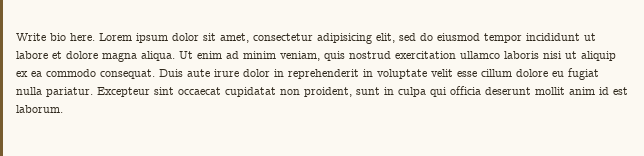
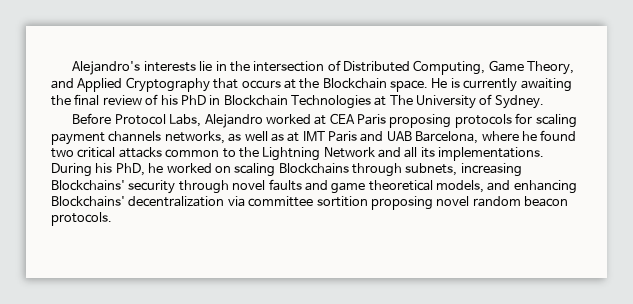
[16,33,596,44] [16,51,616,62] [16,68,599,80] [16,86,628,97] [16,105,63,113] Write bio here. Lorem ipsum dolor sit amet, consectetur adipisicing elit, sed do eiusmod tempor incididunt ut labore et dolore magna aliqua. Ut enim ad minim veniam, quis nostrud exercitation ullamco laboris nisi ut aliquip ex ea commodo consequat. Duis aute irure dolor in reprehenderit in voluptate velit esse cillum dolore eu fugiat nulla pariatur. Excepteur sint occaecat cupidatat non proident, sunt in culpa qui officia deserunt mollit anim id est laborum. -> [72,60,575,75] [51,77,572,92] [51,94,544,109] [72,113,577,128] [51,130,577,145] [51,147,545,161] [51,163,522,177] [51,179,577,194] [51,196,568,210] [51,212,112,226] Alejandro's interests lie in the intersection of Distributed Computing, Game Theory, and Applied Cryptography that occurs at the Blockchain space. He is currently awaiting the final review of his PhD in Blockchain Technologies at The University of Sydney. // Before Protocol Labs, Alejandro worked at CEA Paris proposing protocols for scaling payment channels networks, as well as at IMT Paris and UAB Barcelona, where he found two critical attacks common to the Lightning Network and all its implementations. During his PhD, he worked on scaling Blockchains through subnets, increasing Blockchains' security through novel faults and game theoretical models, and enhancing Blockchains' decentralization via committee sortition proposing novel random beacon protocols.

